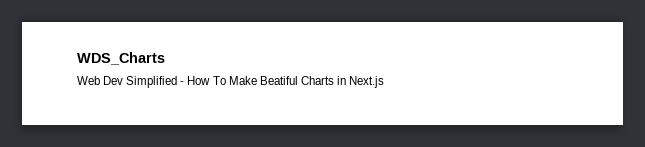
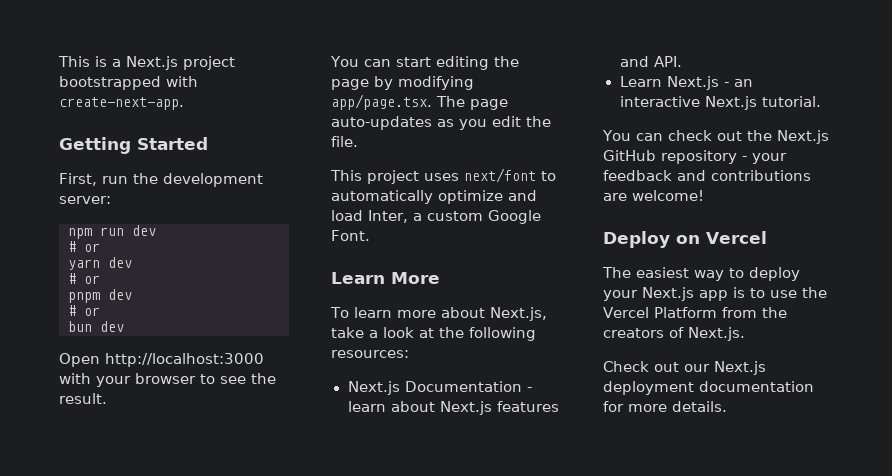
[77,52,165,65] [77,76,385,88] WDS_Charts // Web Dev Simplified - How To Make Beatiful Charts in Next.js -> [58,56,235,70] [59,76,198,90] [59,97,184,110] [59,137,208,154] [59,173,263,187] [59,196,111,204] [68,225,156,239] [68,241,100,252] [68,257,132,270] [68,273,100,284] [68,289,132,303] [68,305,100,316] [68,321,124,332] [59,353,264,367] [59,373,276,387] [59,393,107,404] [330,56,519,70] [331,76,474,90] [331,94,508,110] [331,116,551,130] [331,136,358,147] [330,168,556,184] [331,190,537,204] [331,210,541,224] [331,230,370,241] [331,272,440,284] [330,307,547,321] [331,327,536,341] [331,350,409,358] [347,381,532,395] [347,401,559,415] [619,56,682,67] [619,76,753,90] [619,96,821,110] [602,130,829,144] [603,150,787,164] [603,170,811,181] [603,190,704,201] [603,231,767,248] [602,267,800,281] [603,287,827,301] [603,307,787,318] [603,327,745,341] [603,361,766,375] [603,381,814,395] [603,401,727,412] This is a Next.js project bootstrapped with create-next-app. // Getting Started // First, run the development server: // npm run dev // # or // yarn dev // # or // pnpm dev // # or // bun dev // Open http://localhost:3000 with your browser to see the result. // You can start editing the page by modifying app/page.tsx. The page auto-updates as you edit the file. // This project uses next/font to automatically optimize and load Inter, a custom Google Font. // Learn More // To learn more about Next.js, take a look at the following resources: // Next.js Documentation - learn about Next.js features and API. // Learn Next.js - an interactive Next.js tutorial. // You can check out the Next.js GitHub repository - your feedback and contributions are welcome! // Deploy on Vercel // The easiest way to deploy your Next.js app is to use the Vercel Platform from the creators of Next.js. // Check out our Next.js deployment documentation for more details.

